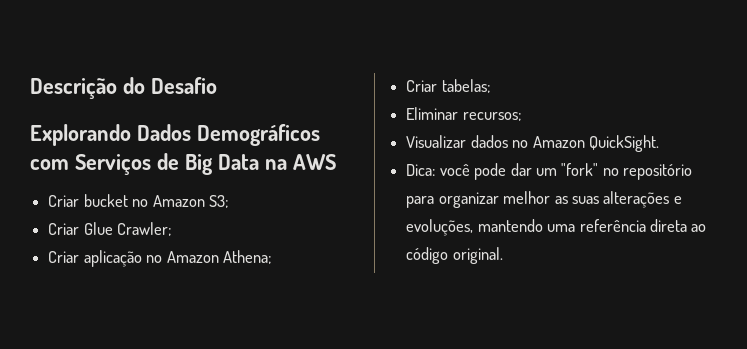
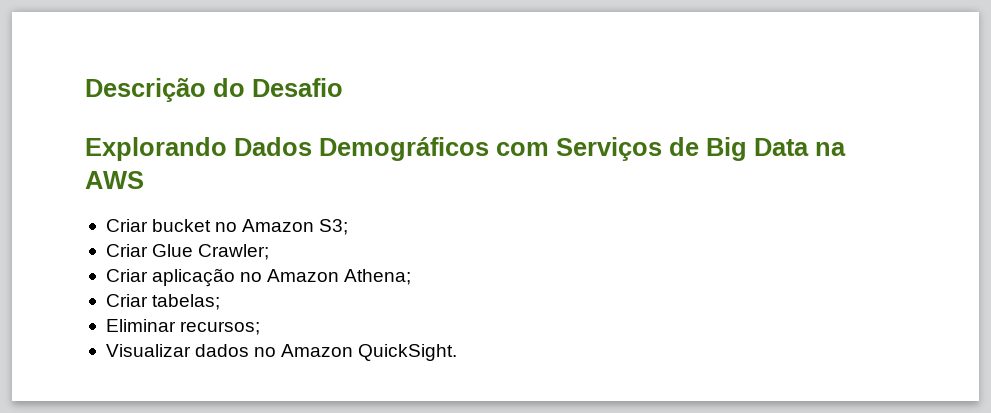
[406,163,693,180] [406,191,682,208] [406,219,707,236] [406,247,503,264] // Dica: você pode dar um "fork" no repositório para organizar melhor as suas alterações e evoluções, mantendo uma referência direta ao código original. -> (458, 352) none

